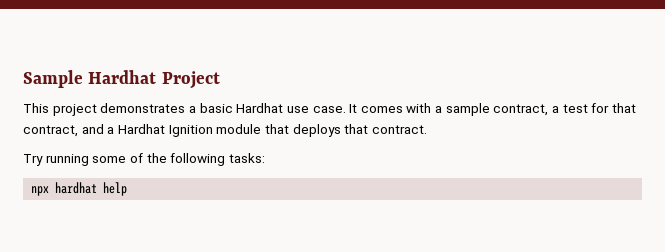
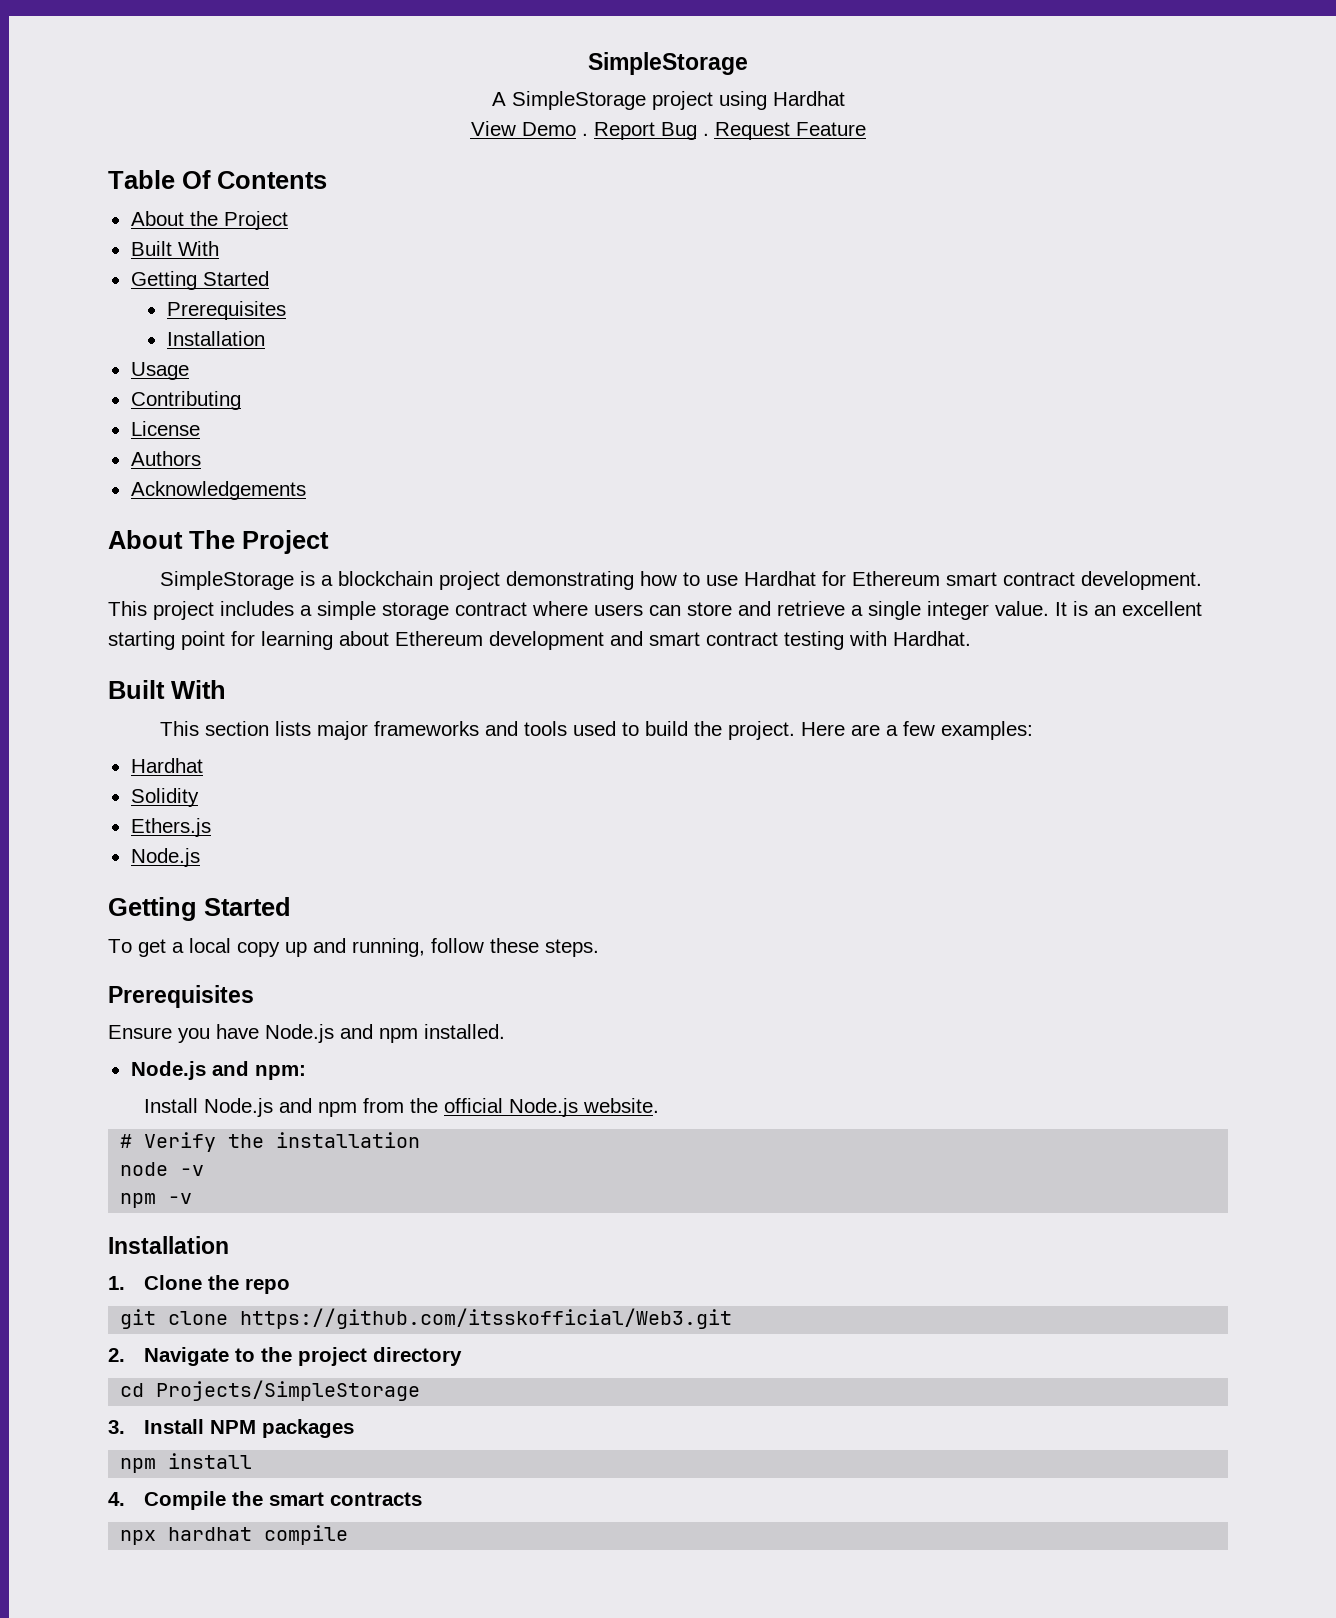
[23,70,220,89] [23,103,636,116] [23,124,427,137] [23,153,265,166] Sample Hardhat Project // This project demonstrates a basic Hardhat use case. It comes with a sample contract, a test for that contract, and a Hardhat Ignition module that deploys that contract. // Try running some of the following tasks: -> [588,52,748,75] [491,91,845,110] [470,121,866,140] [108,170,327,189] [130,211,288,230] [130,241,219,256] [130,271,269,290] [166,301,286,320] [166,331,265,346] [130,362,189,380] [130,391,241,410] [130,421,200,436] [130,451,201,466] [130,481,306,500] [108,530,329,554] [160,571,1203,590] [108,601,1202,620] [108,631,971,650] [108,680,226,699] [160,721,1034,740] [130,758,203,773] [130,788,199,807] [130,818,211,837] [130,848,200,867] [108,897,291,921] [108,938,599,957] [108,985,254,1008] [108,1024,505,1043] [130,1061,306,1080] [144,1098,660,1117] [120,1132,421,1152] [120,1162,205,1176] [120,1193,193,1208] [108,1236,229,1254] [108,1275,291,1294] [120,1308,733,1329] [108,1347,463,1366] [120,1380,421,1401] [108,1419,355,1438] [120,1453,253,1473] [108,1491,423,1510] SimpleStorage // A SimpleStorage project using Hardhat // View Demo . Report Bug . Request Feature // Table Of Contents // About the Project // Built With // Getting Started // Prerequisites // Installation // Usage // Contributing // License // Authors // Acknowledgements // About The Project // SimpleStorage is a blockchain project demonstrating how to use Hardhat for Ethereum smart contract development. This project includes a simple storage contract where users can store and retrieve a single integer value. It is an excellent starting point for learning about Ethereum development and smart contract testing with Hardhat. // Built With // This section lists major frameworks and tools used to build the project. Here are a few examples: // Hardhat // Solidity // Ethers.js // Node.js // Getting Started // To get a local copy up and running, follow these steps. // Prerequisites // Ensure you have Node.js and npm installed. // Node.js and npm: // Install Node.js and npm from the official Node.js website. // # Verify the installation // node -v // npm -v // Installation // 1. Clone the repo // git clone https://github.com/itsskofficial/Web3.git // 2. Navigate to the project directory // cd Projects/SimpleStorage // 3. Install NPM packages // npm install // 4. Compile the smart contracts
[103,182,128,196] help -> [264,1525,349,1545] compile

